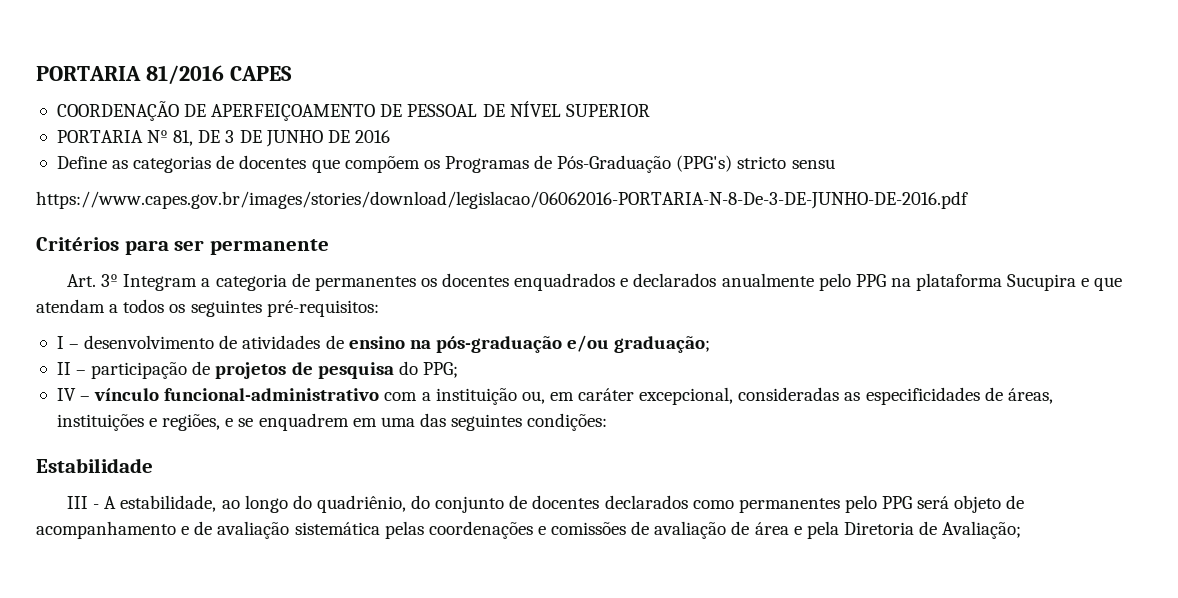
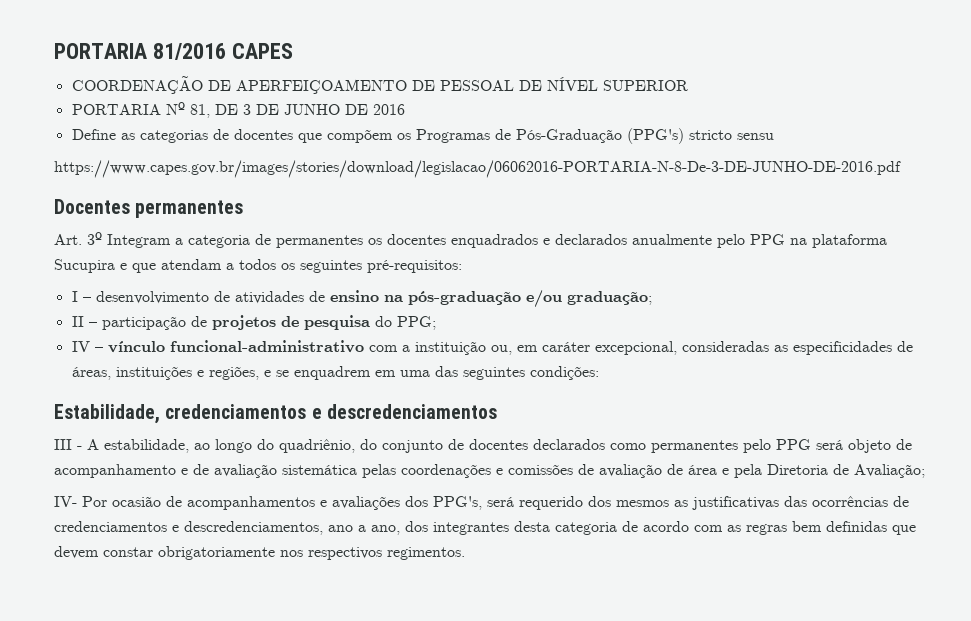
[36,237,330,255] Critérios para ser permanente -> [54,199,244,218] Docentes permanentes
[36,458,153,473] Estabilidade -> [54,404,497,424] Estabilidade, credenciamentos e descredenciamentos
(1022, 530) none -> [54,496,909,510] [54,521,916,535] [54,546,465,560] // IV- Por ocasião de acompanhamentos e avaliações dos PPG's, será requerido dos mesmos as justificativas das ocorrências de credenciamentos e descredenciamentos, ano a ano, dos integrantes desta categoria de acordo com as regras bem definidas que devem constar obrigatoriamente nos respectivos regimentos.

